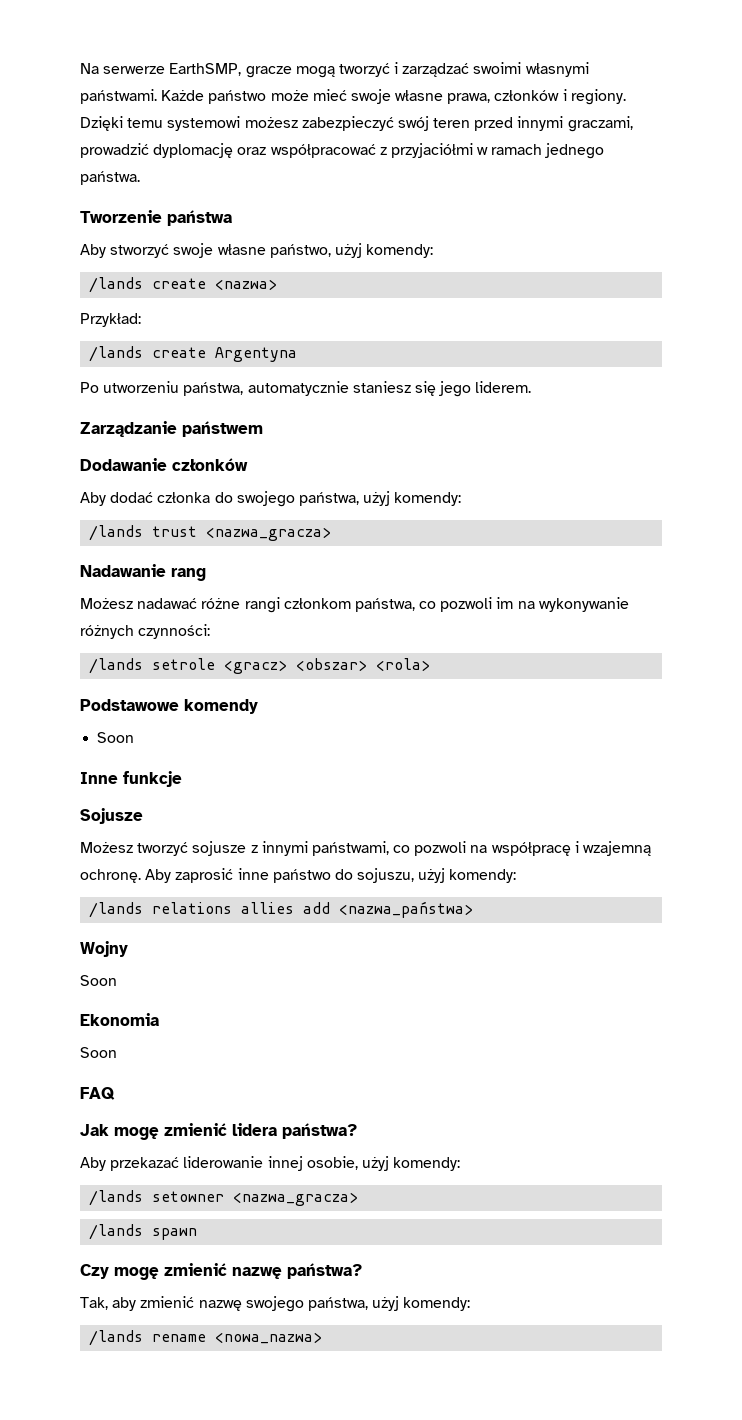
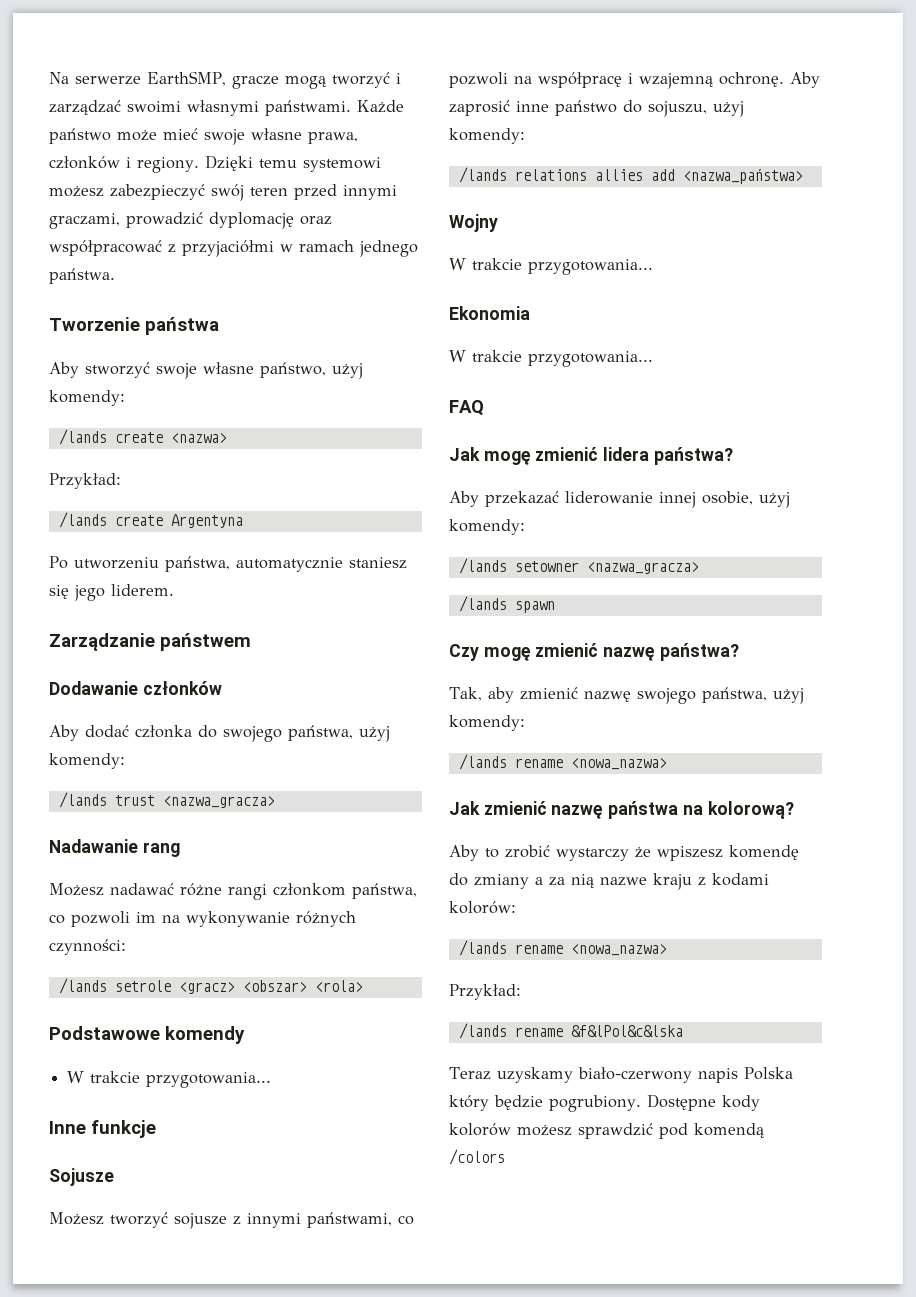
[97,732,135,743] Soon -> [67,1071,272,1088] W trakcie przygotowania...
[80,975,117,986] [80,1013,159,1026] [80,1047,117,1058] Soon // Ekonomia // Soon -> [449,258,653,275] [449,306,530,320] [449,350,653,367] W trakcie przygotowania... // Ekonomia // W trakcie przygotowania...
(323, 1338) none -> [449,801,794,819] [449,845,799,861] [449,873,769,890] [449,901,516,914] [458,940,667,956] [449,984,521,1000] [458,1023,683,1039] [449,1067,793,1083] [449,1094,760,1112] [449,1123,765,1139] [449,1149,505,1165] // Jak zmienić nazwę państwa na kolorową? // Aby to zrobić wystarczy że wpiszesz komendę do zmiany a za nią nazwe kraju z kodami kolorów: // /lands rename <nowa_nazwa> // Przykład: // /lands rename &f&lPol&c&lska // Teraz uzyskamy biało-czerwony napis Polska który będzie pogrubiony. Dostępne kody kolorów możesz sprawdzić pod komendą /colors

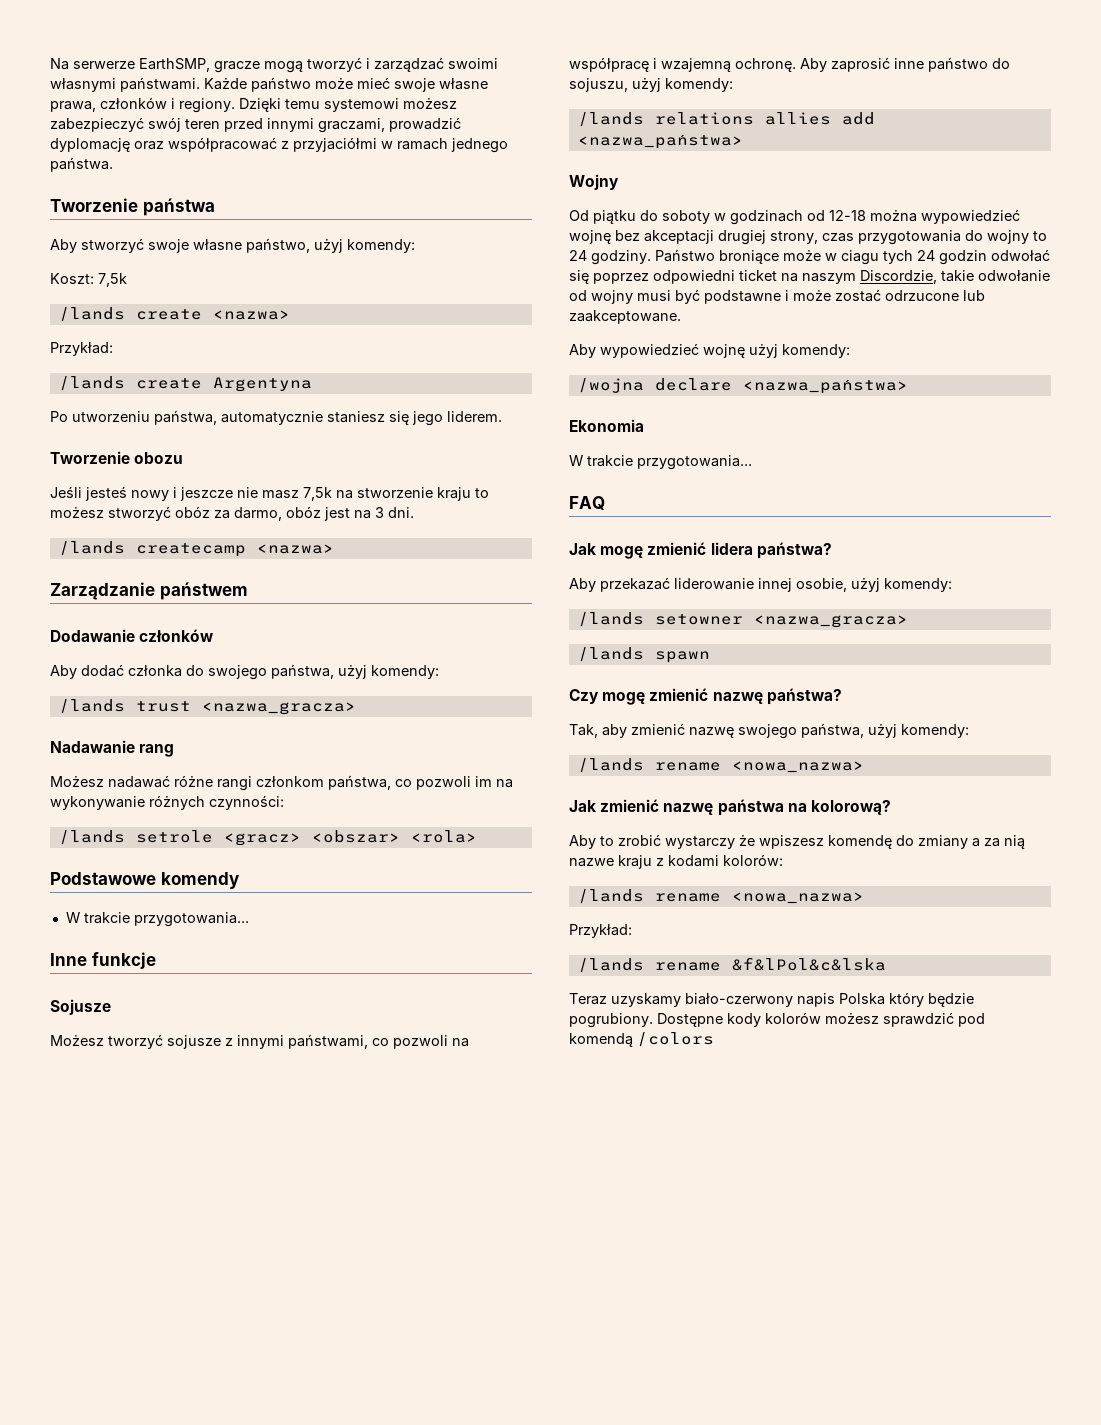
(125, 398) none -> [50,273,127,287] // Koszt: 7,5k
(174, 590) none -> [50,451,184,464] [50,486,489,501] [50,506,414,521] [58,541,334,557] // Tworzenie obozu // Jeśli jesteś nowy i jeszcze nie masz 7,5k na stworzenie kraju to możesz stworzyć obóz za darmo, obóz jest na 3 dni. // /lands createcamp <nazwa>
[449,258,653,275] W trakcie przygotowania... -> [569,209,1020,225] [569,230,1047,245] [569,249,1050,265] [569,270,1050,284] [569,289,985,304] [569,310,681,324] [569,343,850,358] [577,378,908,394] Od piątku do soboty w godzinach od 12-18 można wypowiedzieć wojnę bez akceptacji drugiej strony, czas przygotowania do wojny to 24 godziny. Państwo broniące może w ciagu tych 24 godzin odwołać się poprzez odpowiedni ticket na naszym Discordzie, takie odwołanie od wojny musi być podstawne i może zostać odrzucone lub zaakceptowane. // Aby wypowiedzieć wojnę użyj komendy: // /wojna declare <nazwa_państwa>

